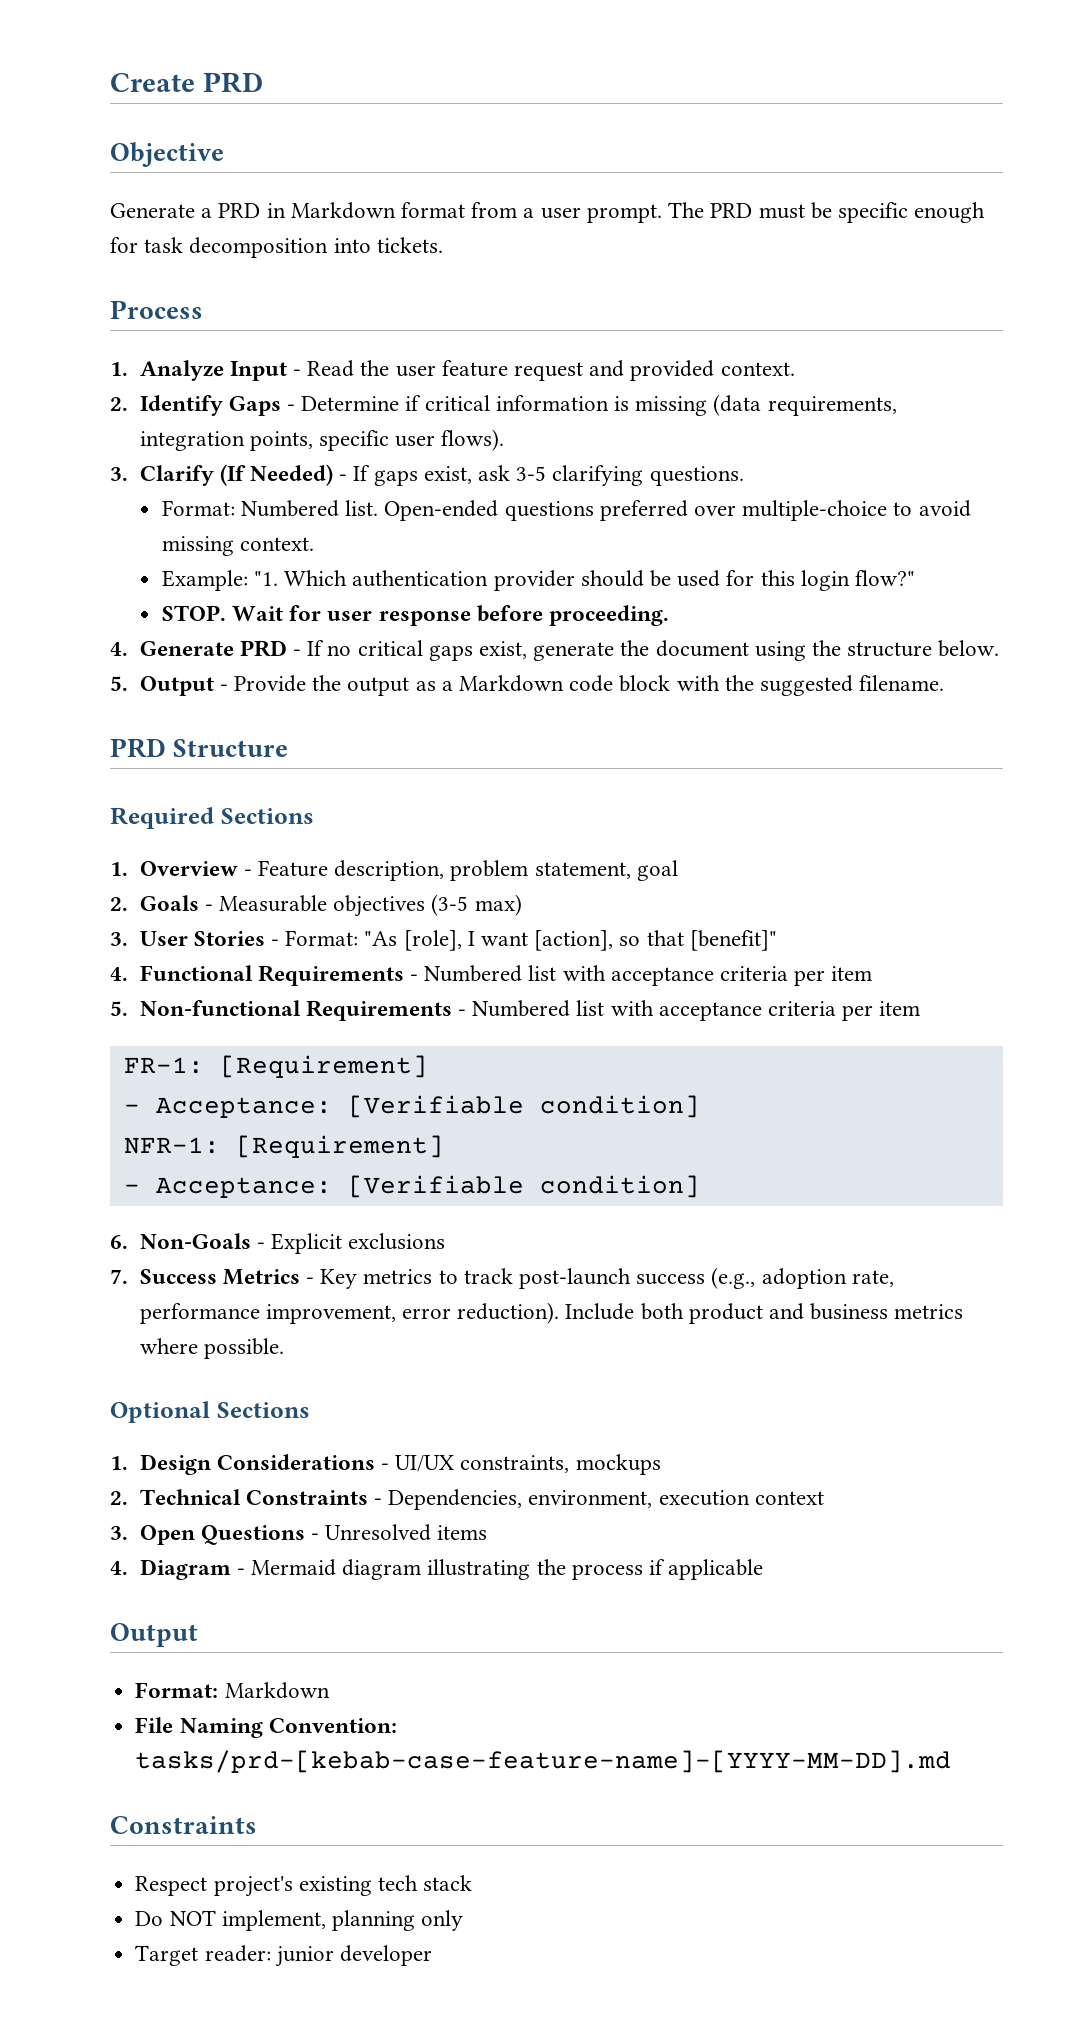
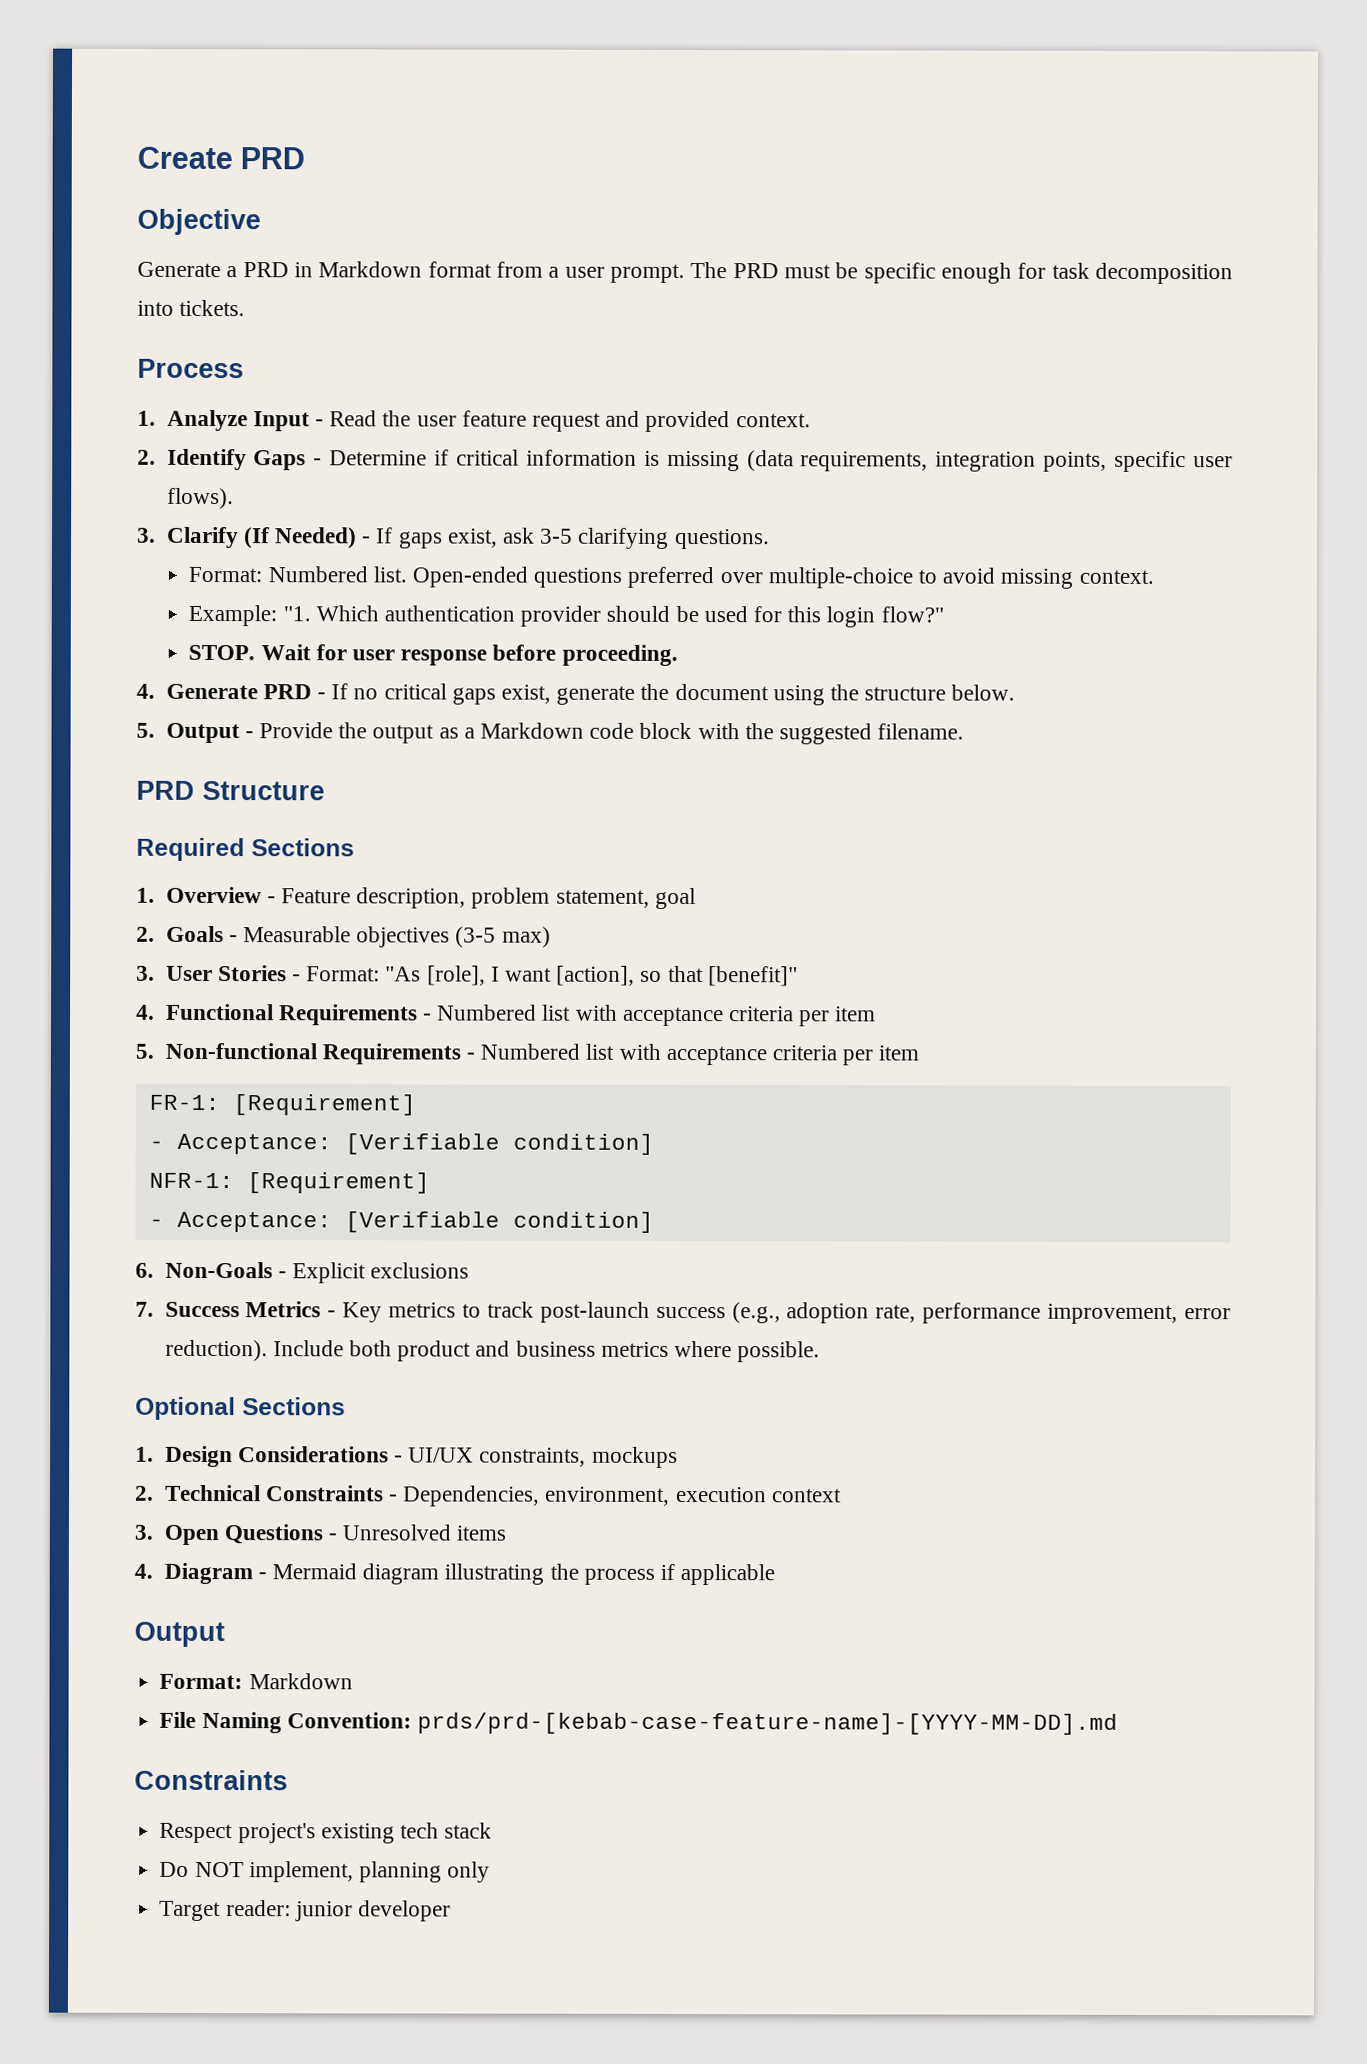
[135,1750,952,1773] tasks/prd-[kebab-case-feature-name]-[YYYY-MM-DD].md -> [416,1712,1118,1735] prds/prd-[kebab-case-feature-name]-[YYYY-MM-DD].md

